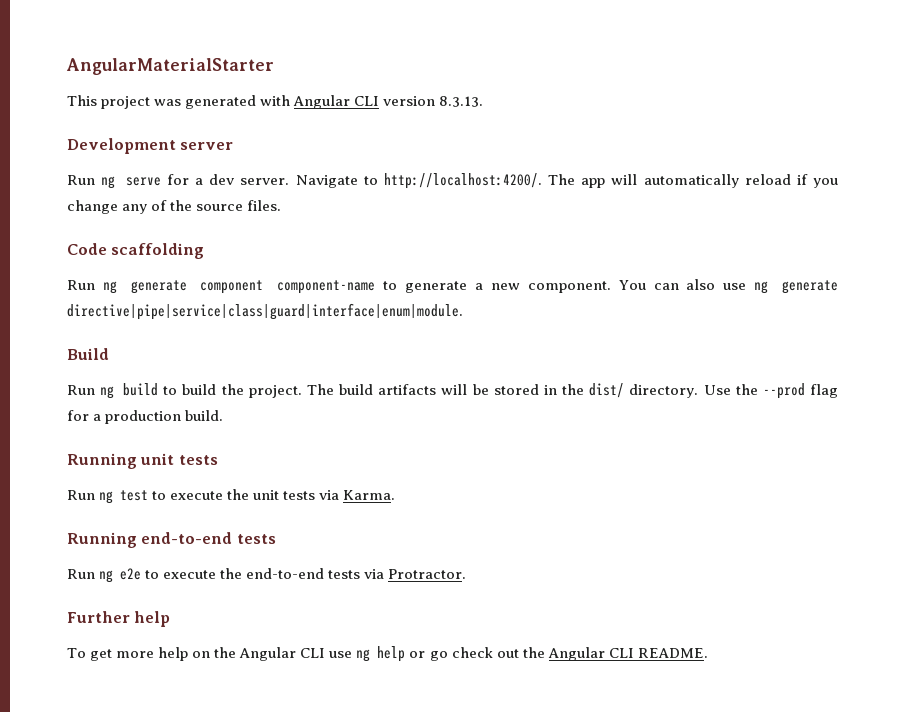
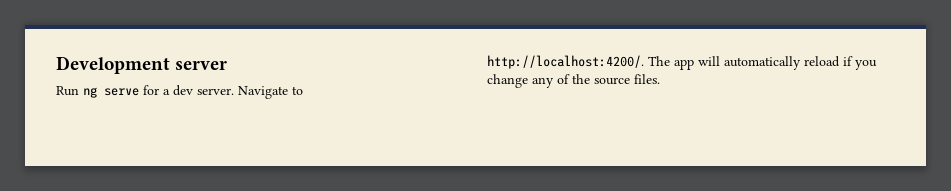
[66,58,274,75] [67,95,484,109] AngularMaterialStarter // This project was generated with Angular CLI version 8.3.13. // -> (56, 65) none
[67,243,205,259] [67,279,838,294] [67,303,463,320] [67,348,109,360] [67,383,839,399] [67,410,224,424] [67,453,218,469] [67,489,396,504] [67,532,276,548] [67,568,467,583] [67,611,171,627] [67,646,708,662] // Code scaffolding // Run ng generate component component-name to generate a new component. You can also use ng generate directive|pipe|service|class|guard|interface|enum|module. // Build // Run ng build to build the project. The build artifacts will be stored in the dist/ directory. Use the --prod flag for a production build. // Running unit tests // Run ng test to execute the unit tests via Karma. // Running end-to-end tests // Run ng e2e to execute the end-to-end tests via Protractor. // Further help // To get more help on the Angular CLI use ng help or go check out the Angular CLI README. -> (660, 79) none

